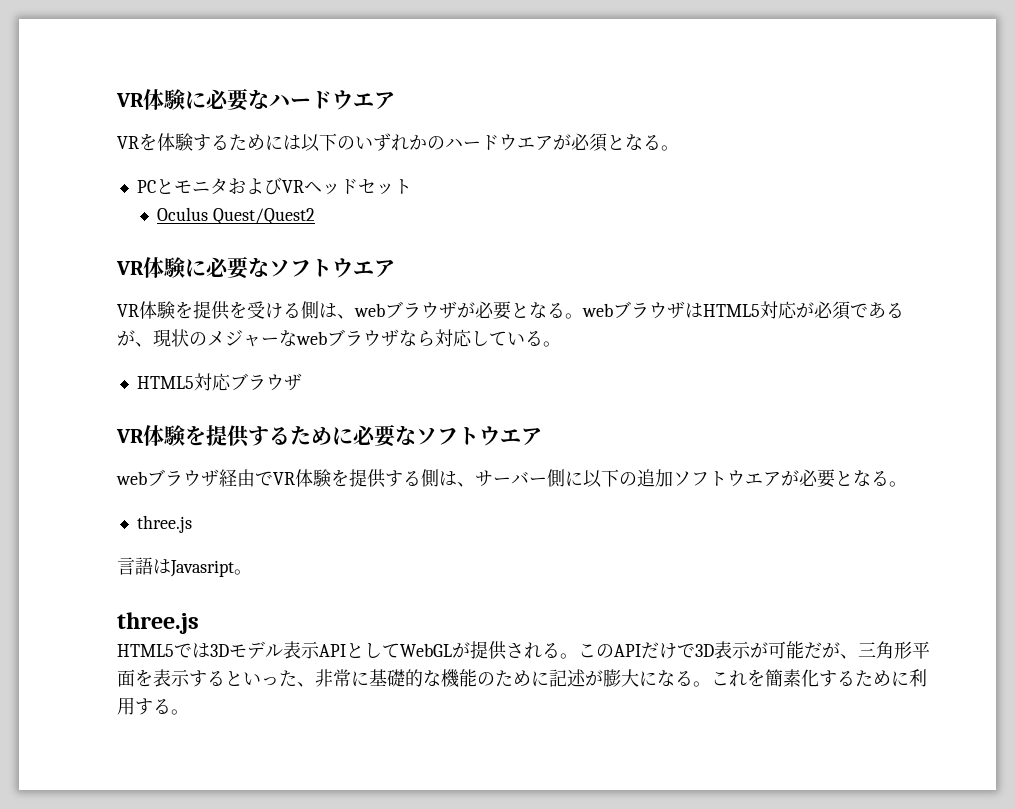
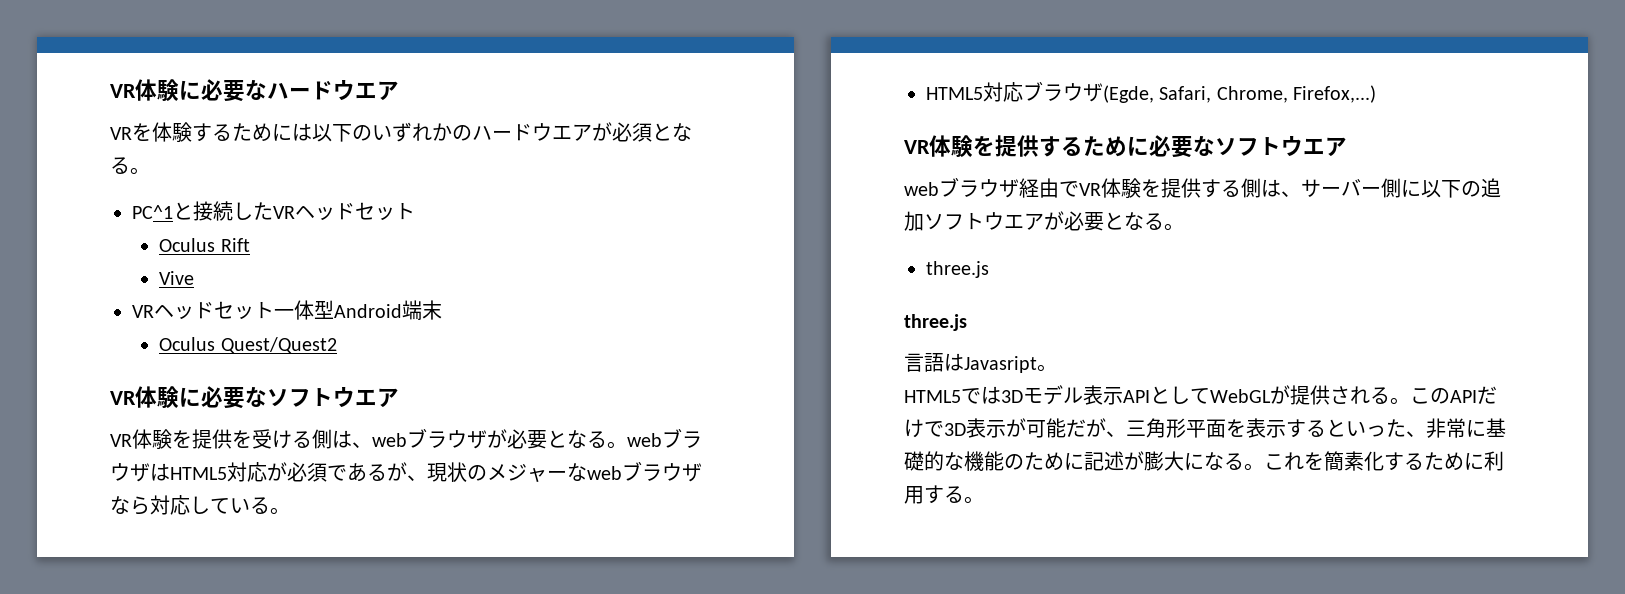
[136,177,412,195] PCとモニタおよびVRヘッドセット -> [132,201,415,221] [159,238,250,252] [159,271,195,285] [132,300,442,320] PC^1と接続したVRヘッドセット // Oculus Rift // Vive // VRヘッドセット一体型Android端末
(302, 382) none -> [1103,85,1377,103] (Egde, Safari, Chrome, Firefox,...)
(192, 524) none -> [904,314,967,331] // three.js
[117,612,199,634] // three.js -> (1057, 368) none

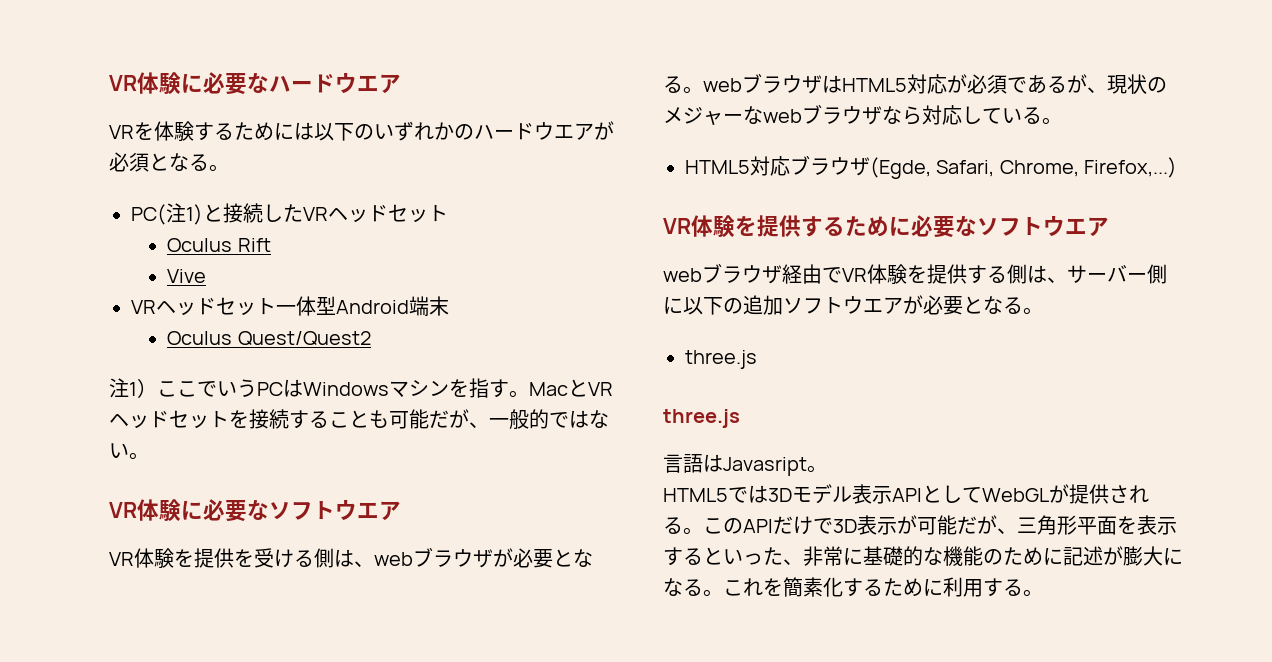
[132,205,173,219] PC^1 -> [131,203,203,225] PC(注1)
(337, 345) none -> [109,378,613,398] [109,409,609,429] [109,443,149,460] // 注1）ここでいうPCはWindowsマシンを指す。MacとVRヘッドセットを接続することも可能だが、一般的ではない。

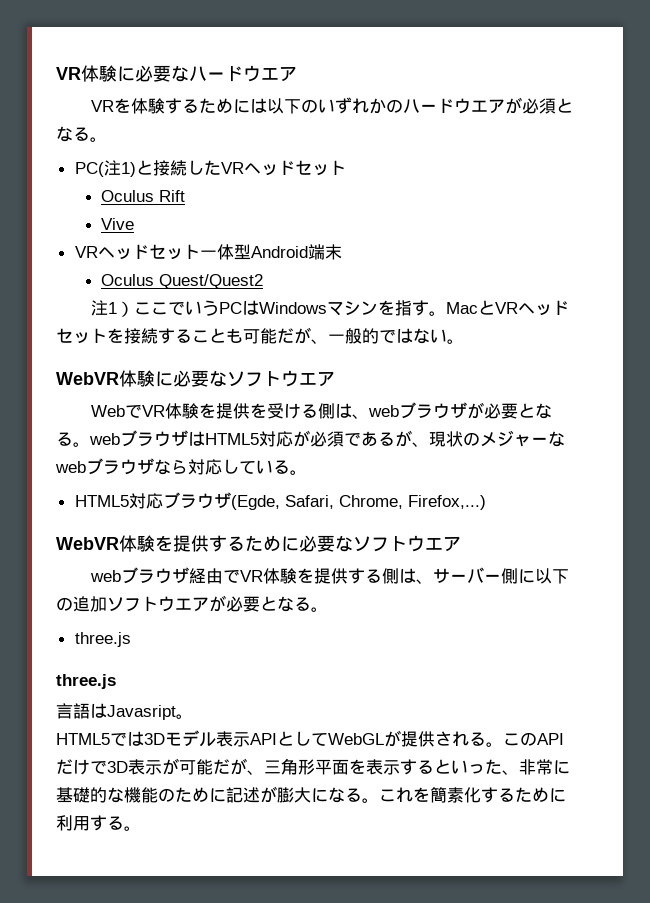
[109,502,137,518] VR -> [56,372,119,385] WebVR
(401, 511) none -> [91,404,143,418] Webで
[663,218,691,234] VR -> [56,537,119,550] WebVR

